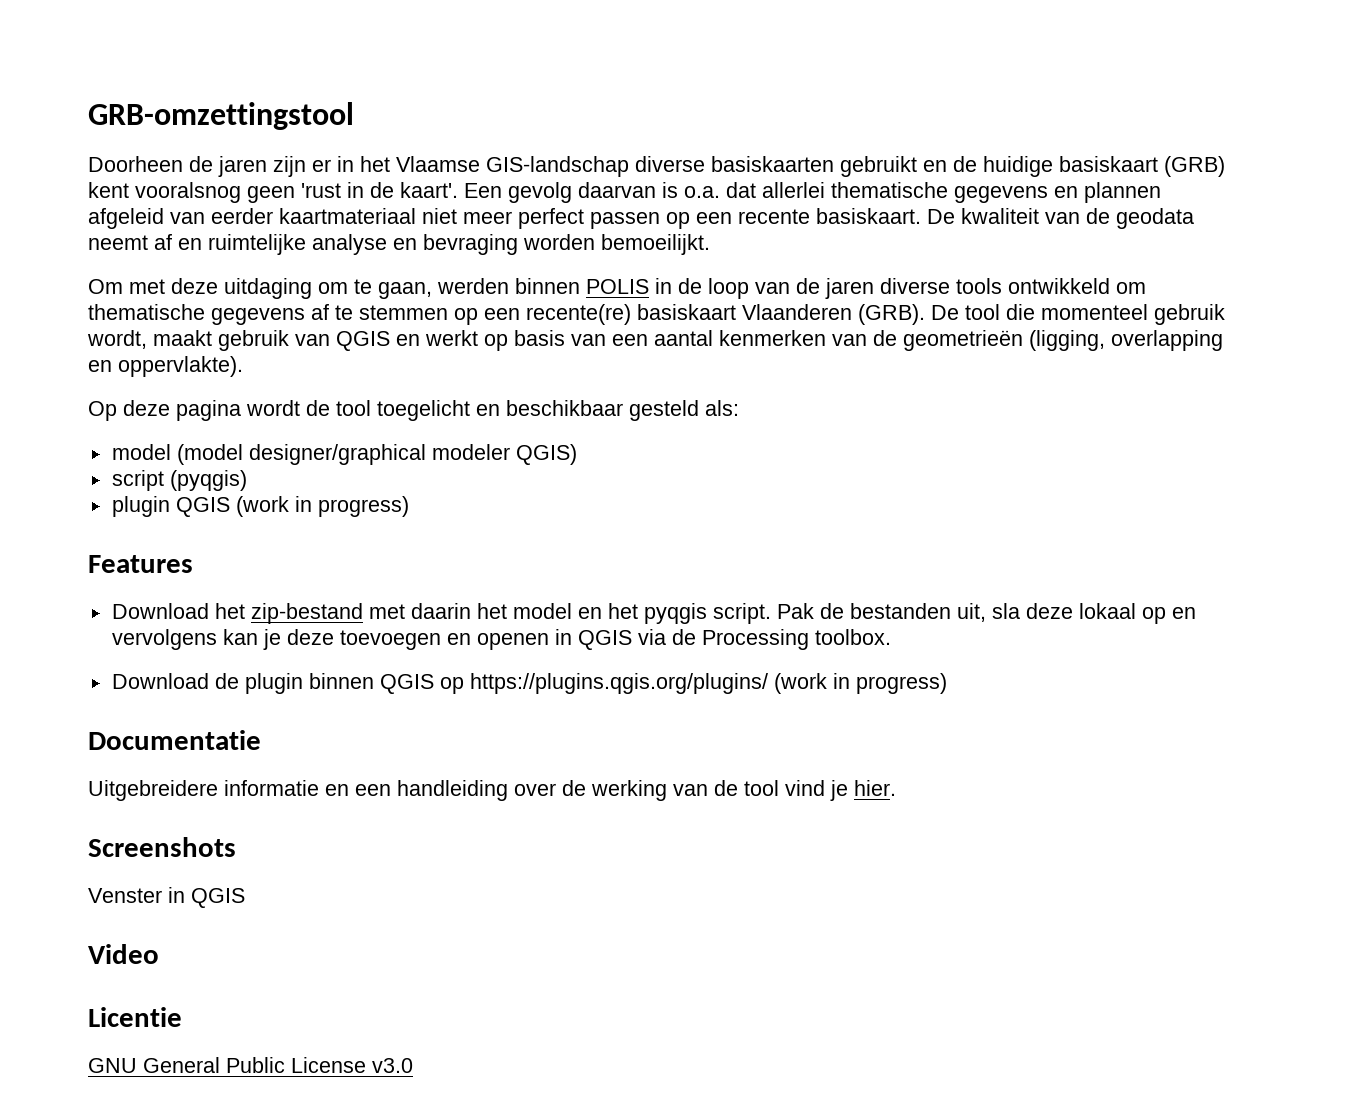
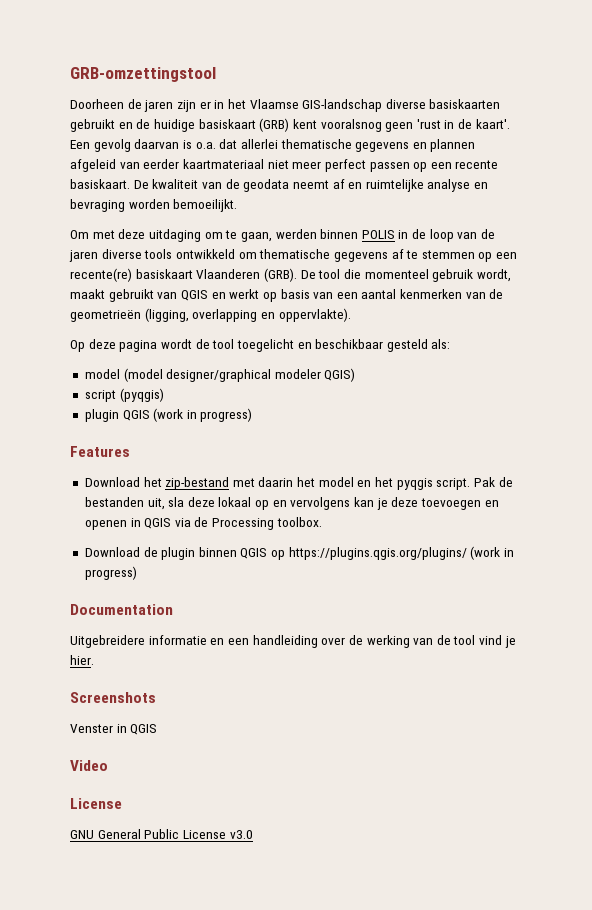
[218,330,289,351] gebruik -> [108,289,154,302] gebruikt
[88,730,261,750] Documentatie -> [70,604,173,615] Documentation
[88,1007,182,1027] Licentie -> [70,798,122,809] License

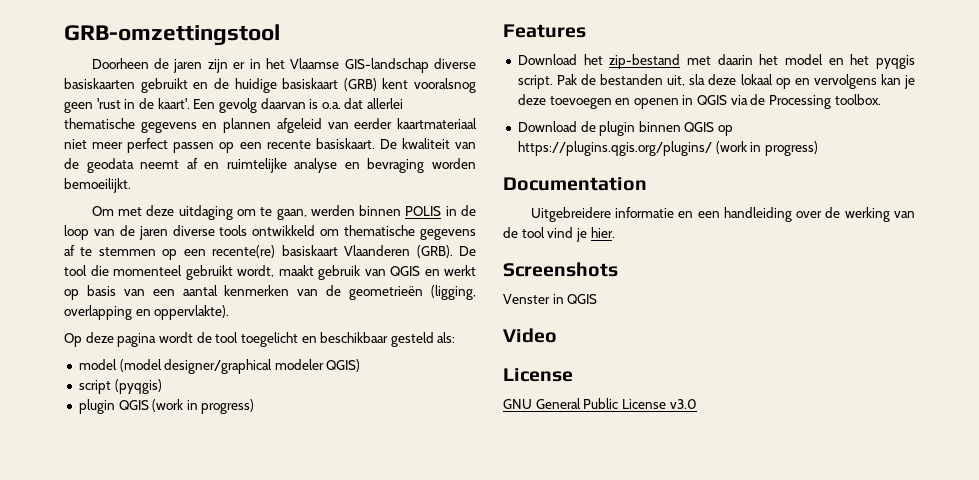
[432,269,474,282] gebruik -> [185,265,233,280] gebruikt
[108,289,154,302] gebruikt -> [318,265,360,280] gebruik

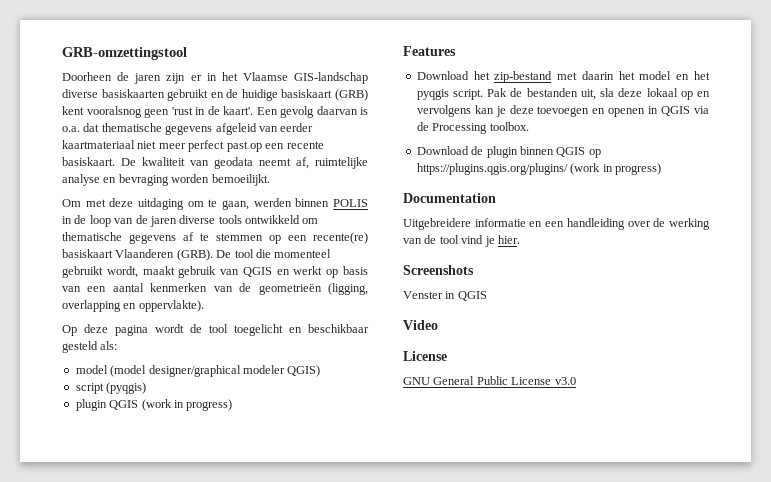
[367,98,404,109] [64,118,272,133] allerlei thematische gegevens en plannen -> [101,123,213,135] thematische gegevens
[173,142,215,153] passen -> [226,141,248,152] past
[64,158,79,169] de -> (209, 163) none
[186,158,220,169] af en -> [296,157,309,169] af,

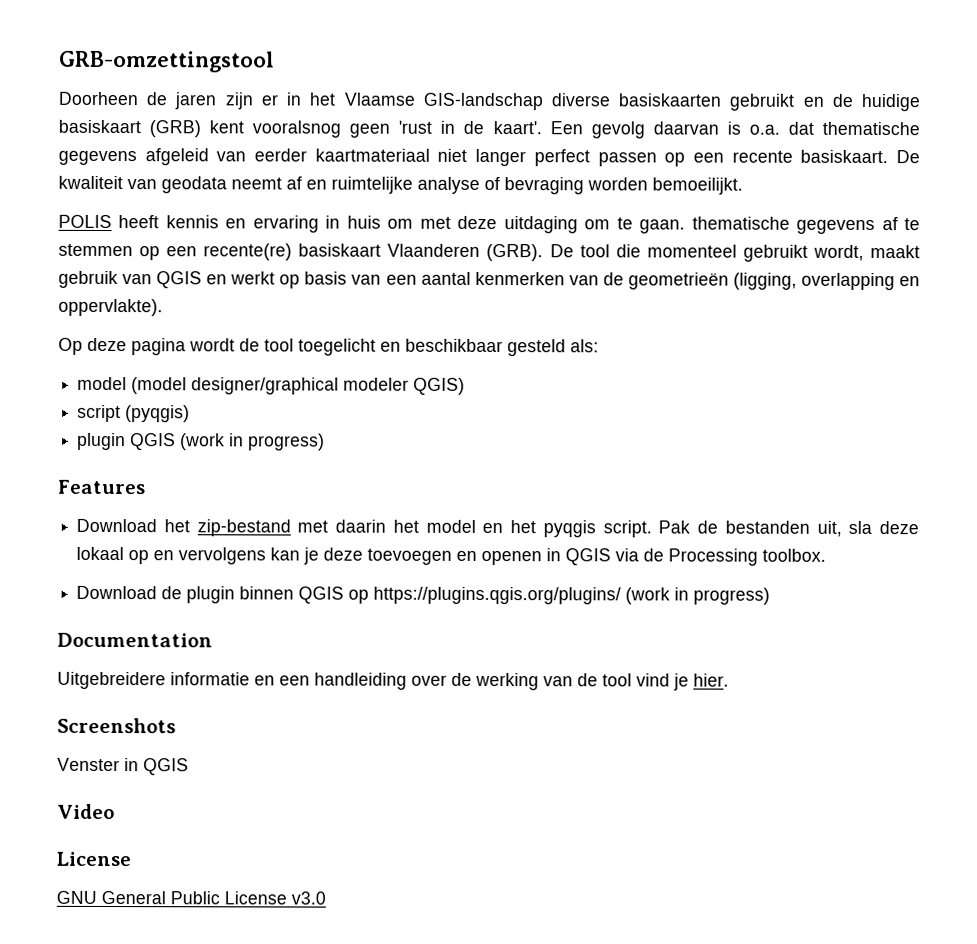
[158,140,248,152] meer perfect past -> [475,148,657,167] langer perfect passen
[296,157,309,169] af, -> [286,176,327,190] af en
[103,177,117,183] en -> [484,176,500,191] of
[62,199,81,207] Om -> [58,214,414,233] POLIS heeft kennis en ervaring in huis om
[222,198,368,210] [62,215,319,227] gaan, werden binnen POLIS in de loop van de jaren diverse tools ontwikkeld om -> [639,219,686,234] gaan.

